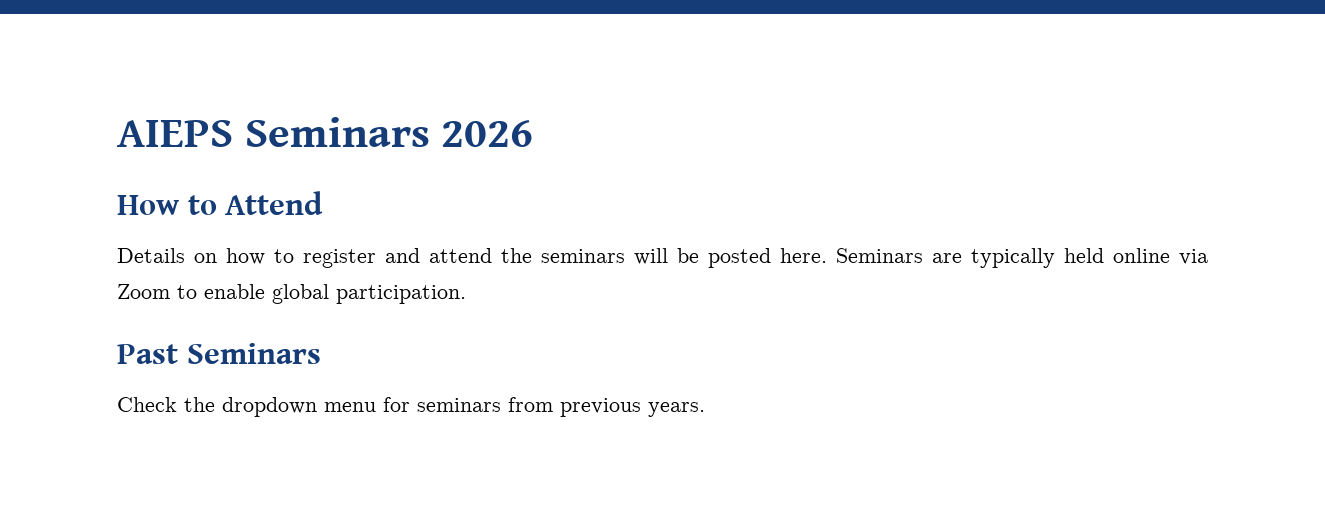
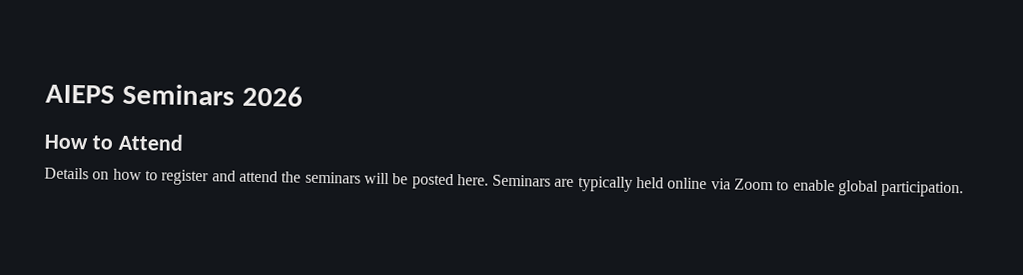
[117,343,321,364] [117,397,705,417] // Past Seminars // Check the dropdown menu for seminars from previous years. -> (965, 189) none

